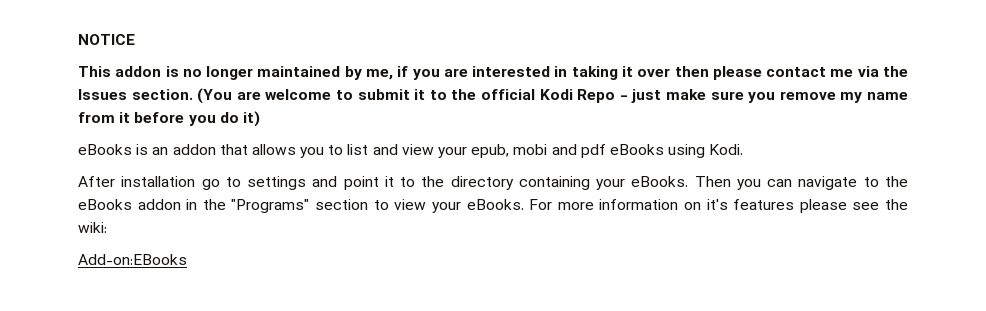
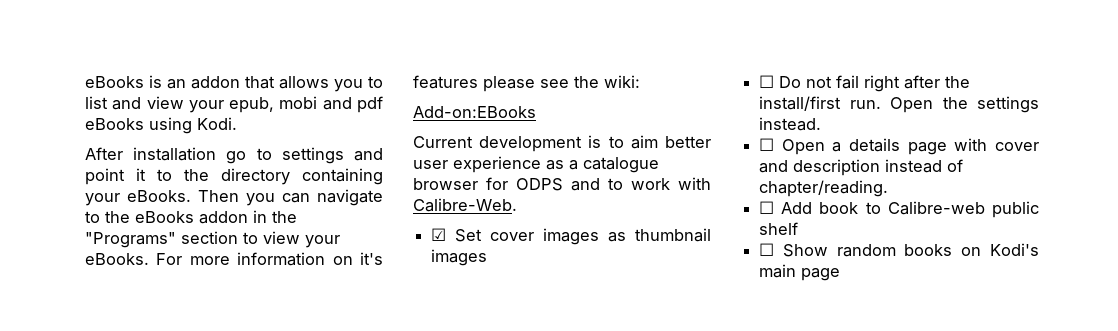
[78,34,135,45] [78,66,909,80] [78,88,909,104] [78,111,260,127] NOTICE // This addon is no longer maintained by me, if you are interested in taking it over then please contact me via the Issues section. (You are welcome to submit it to the official Kodi Repo - just make sure you remove my name from it before you do it) // -> (85, 82) none
(187, 259) none -> [413,135,711,152] [413,156,659,173] [413,177,711,191] [413,198,517,212] [431,228,711,245] [431,249,488,266] [759,75,971,92] [759,96,1039,113] [759,117,822,131] [759,138,1039,155] [759,159,964,176] [759,180,889,197] [759,201,1039,218] [759,222,799,235] [759,243,1039,257] [759,264,841,281] // Current development is to aim better user experience as a catalogue browser for ODPS and to work with Calibre-Web. // ☑ Set cover images as thumbnail images // ☐ Do not fail right after the install/first run. Open the settings instead. // ☐ Open a details page with cover and description instead of chapter/reading. // ☐ Add book to Calibre-web public shelf // ☐ Show random books on Kodi's main page

